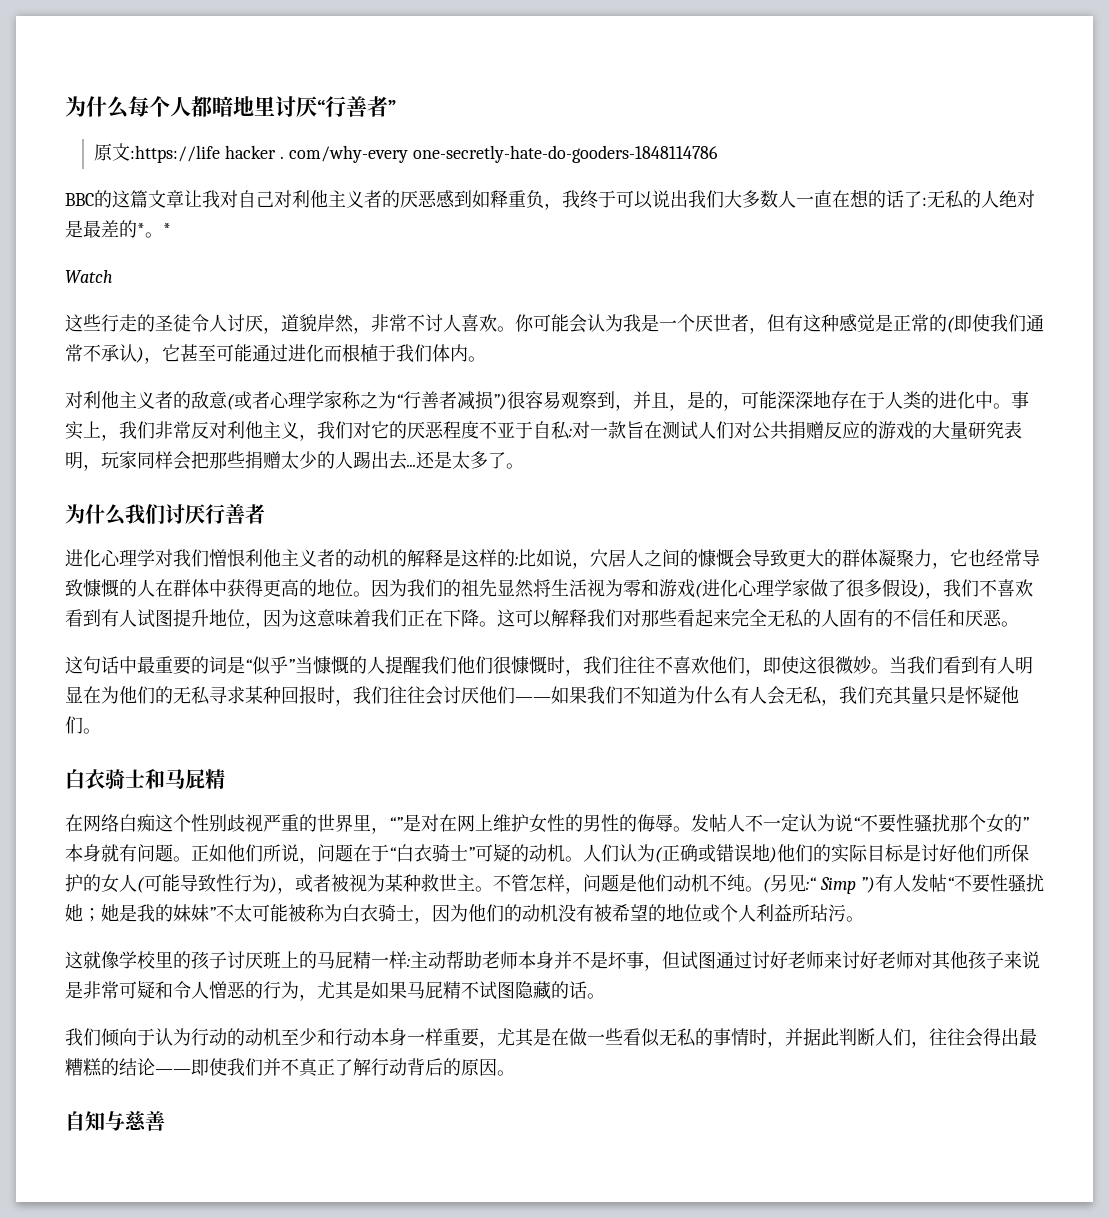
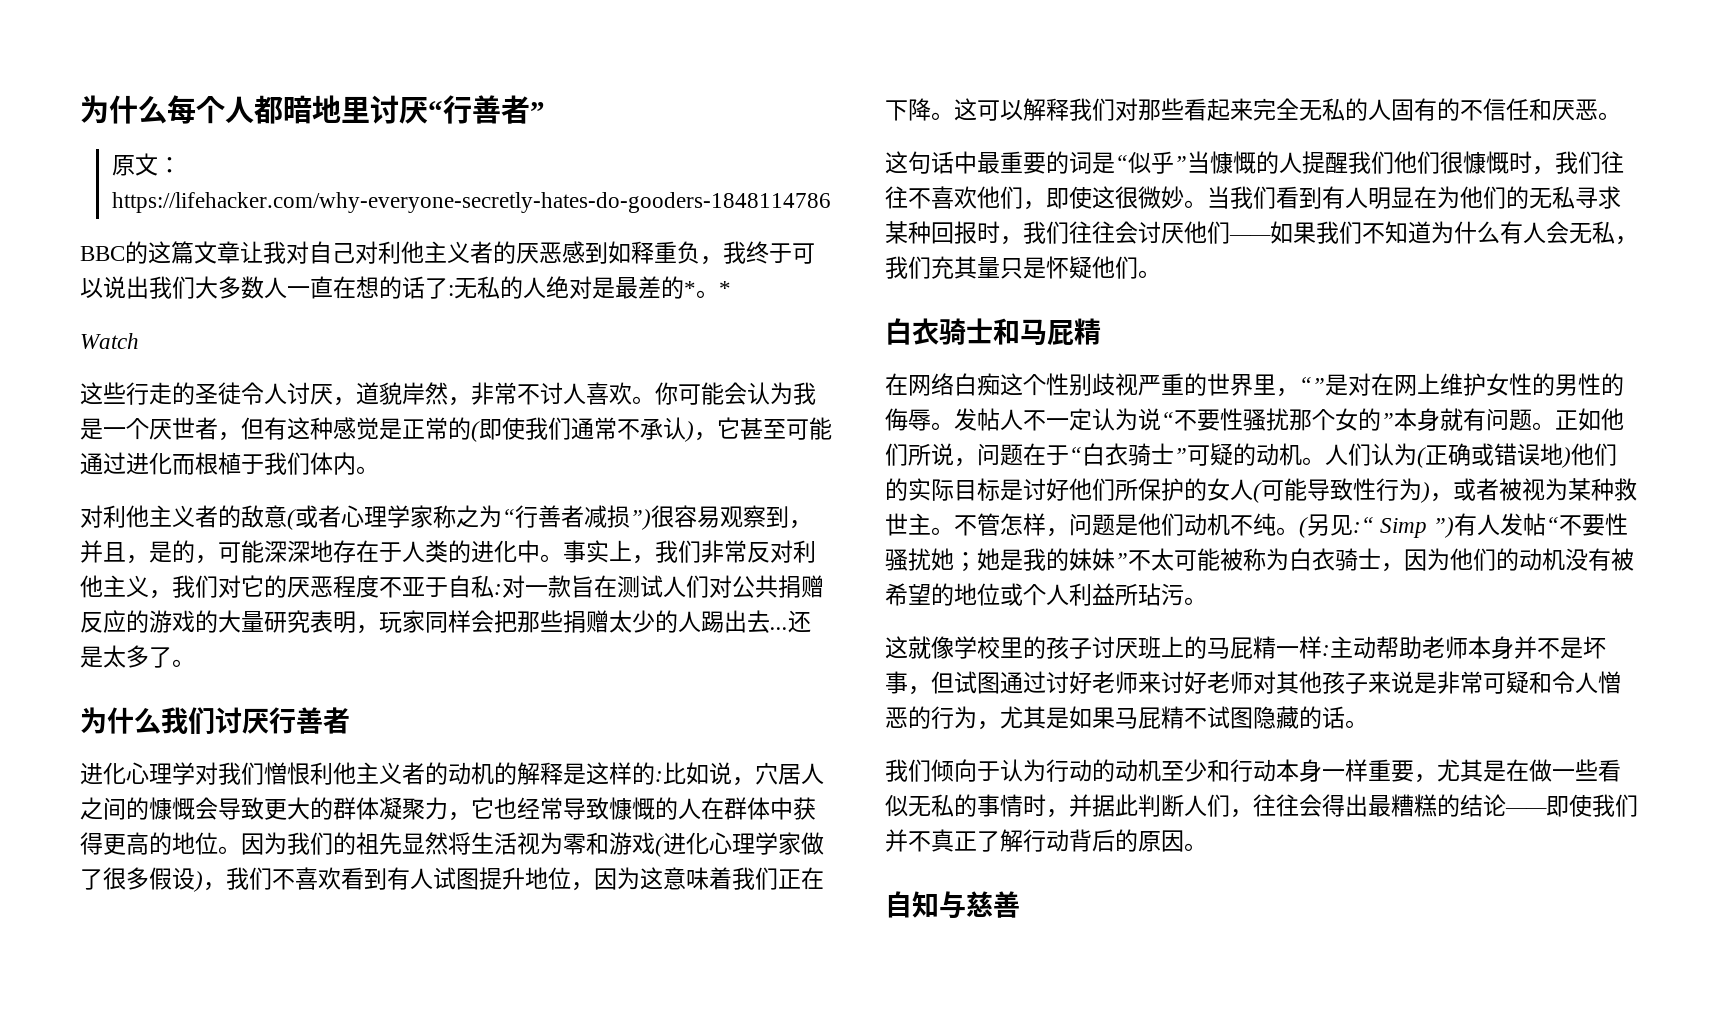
[130,145,718,163] :https://life hacker . com/why-every one-secretly-hate-do-gooders-1848114786 -> [157,157,181,173] [111,192,831,213] ：https://lifehacker.com/why-everyone-secretly-hates-do-gooders-1848114786

